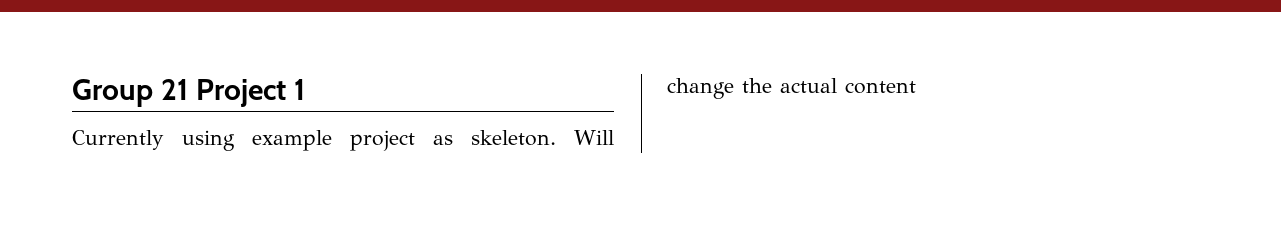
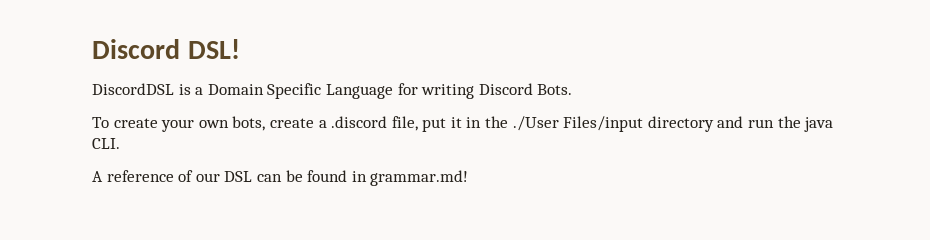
[72,79,306,107] [72,130,614,151] [667,78,916,99] Group 21 Project 1 // Currently using example project as skeleton. Will change the actual content -> [92,39,240,59] [92,83,573,99] [92,116,834,132] [92,138,120,149] [92,170,469,186] Discord DSL! // DiscordDSL is a Domain Specific Language for writing Discord Bots. // To create your own bots, create a .discord file, put it in the ./User Files/input directory and run the java CLI. // A reference of our DSL can be found in grammar.md!

